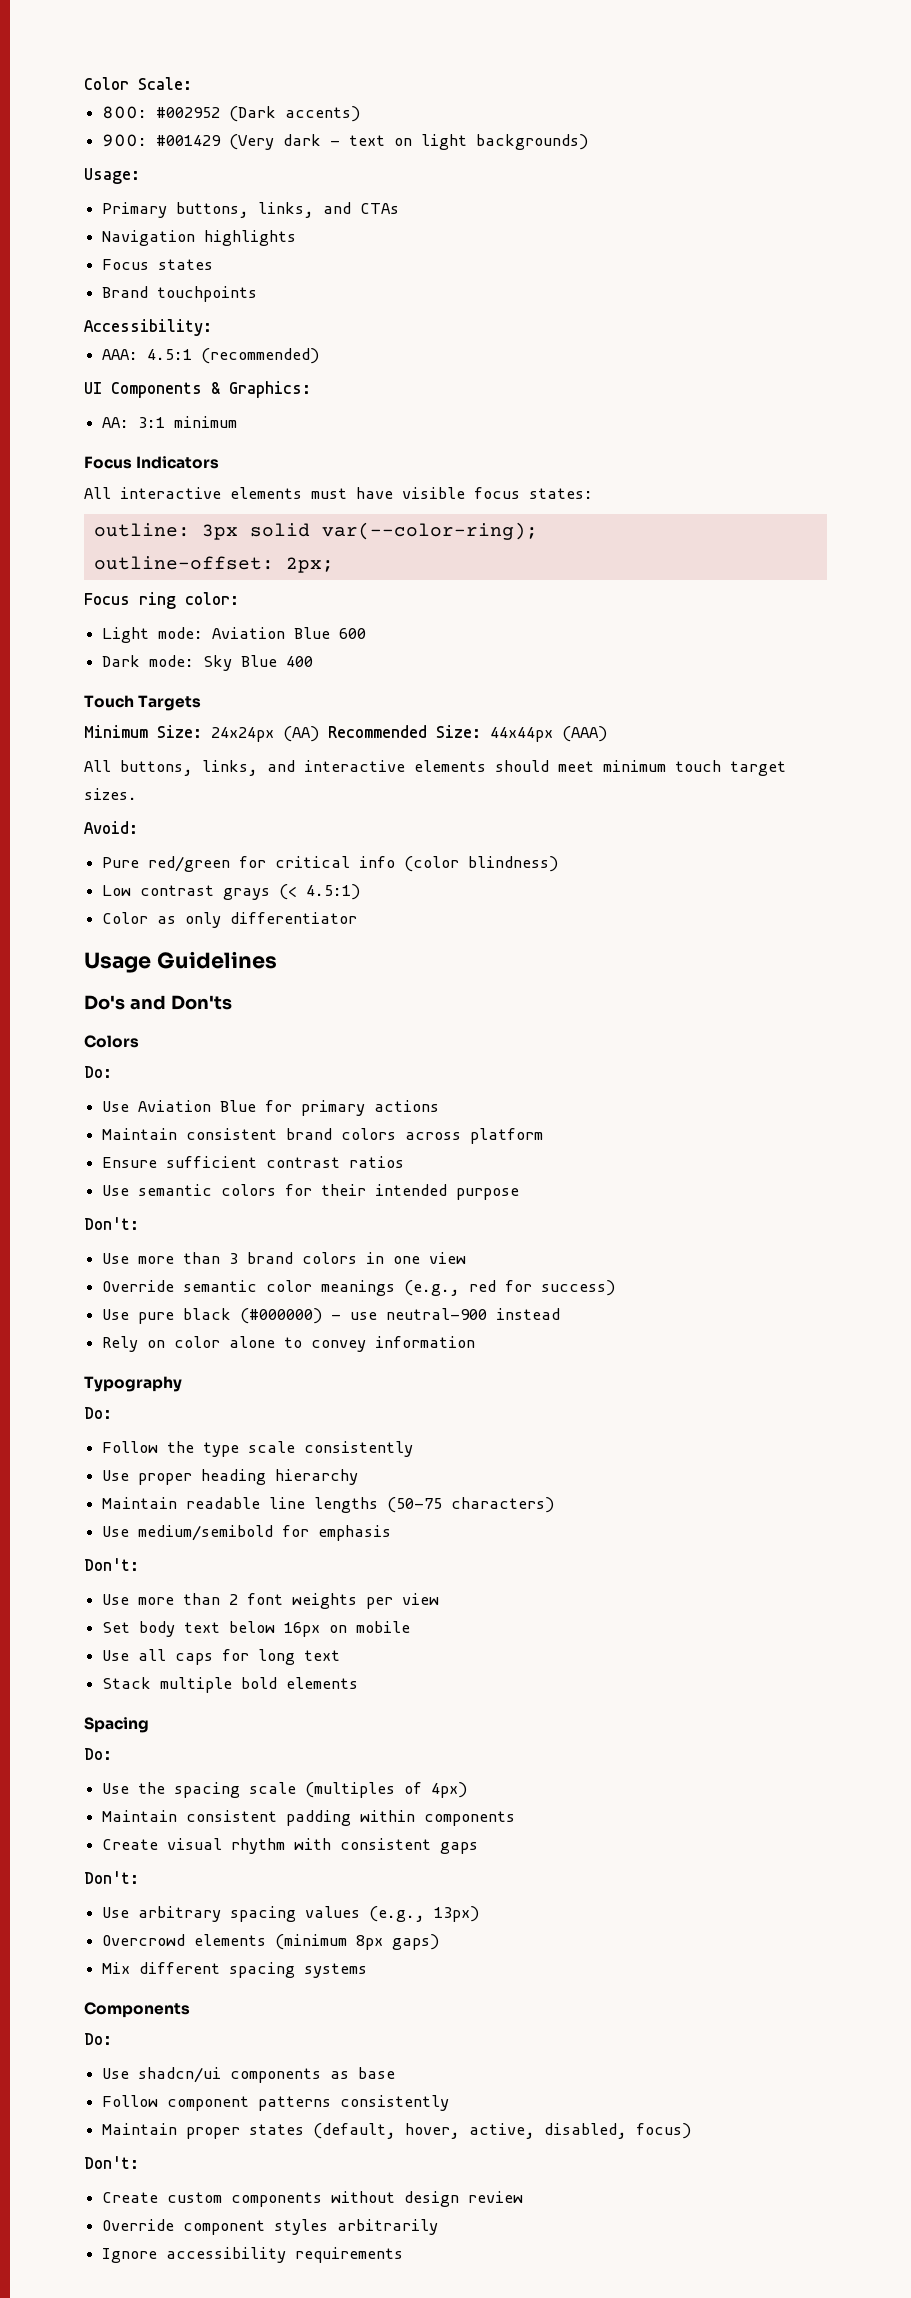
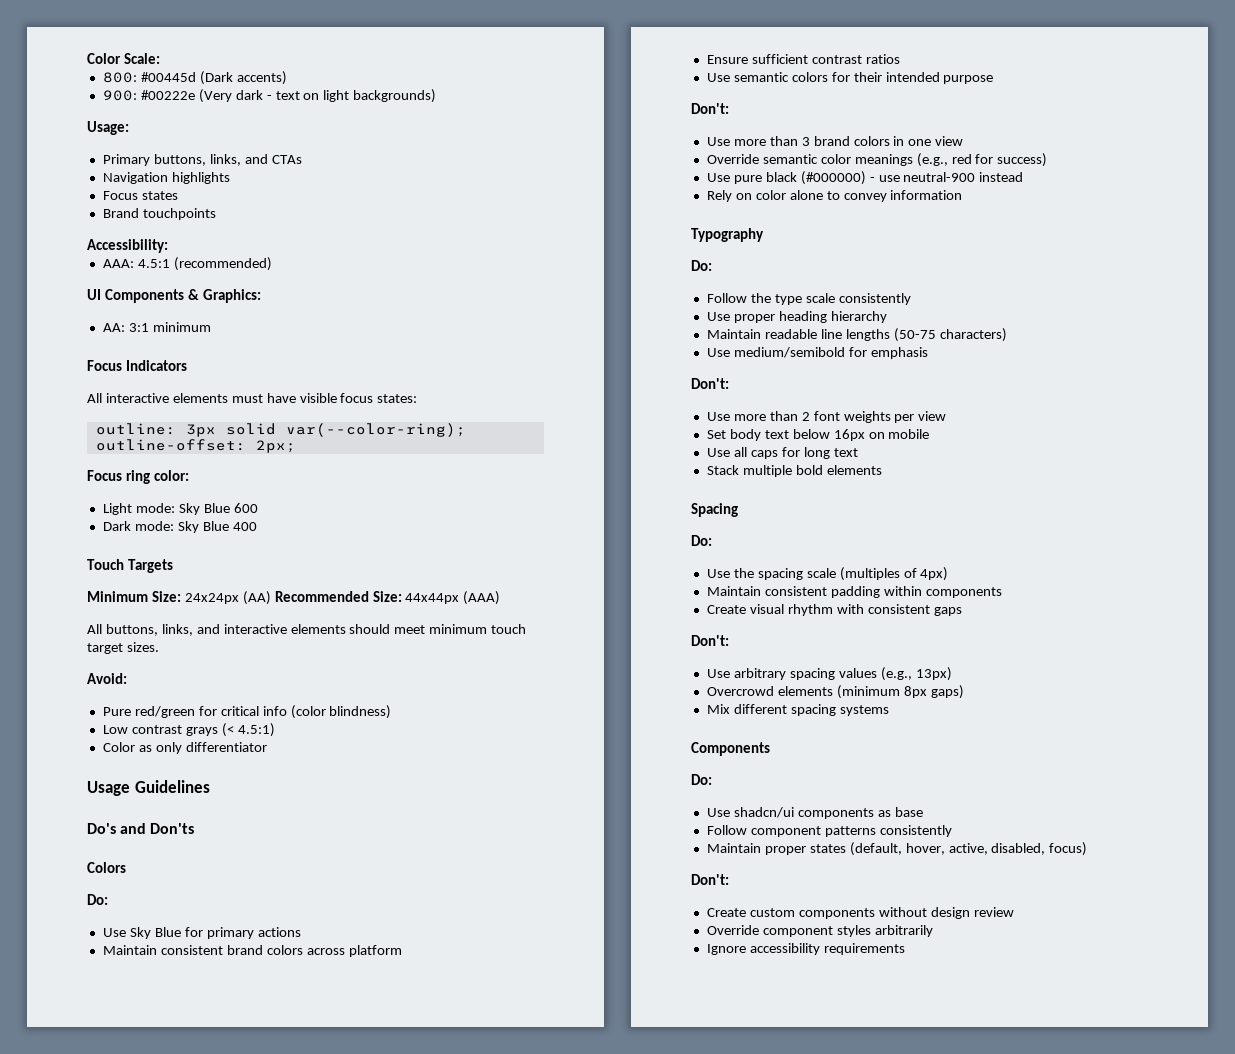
[156,107,221,118] #002952 -> [140,72,196,82] #00445d
[156,135,222,146] #001429 -> [140,90,195,100] #00222e
[212,627,286,639] Aviation -> [178,503,200,515] Sky
[138,1100,212,1112] Aviation -> [129,927,151,939] Sky

